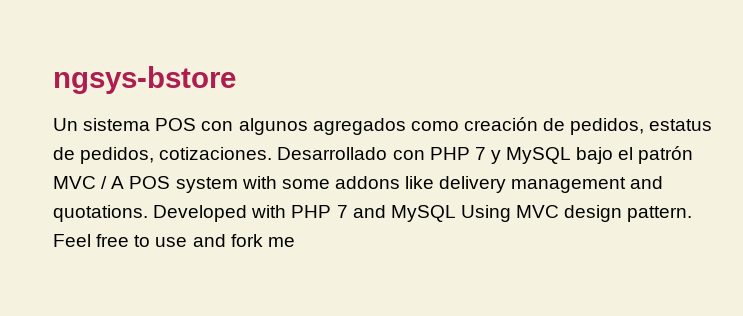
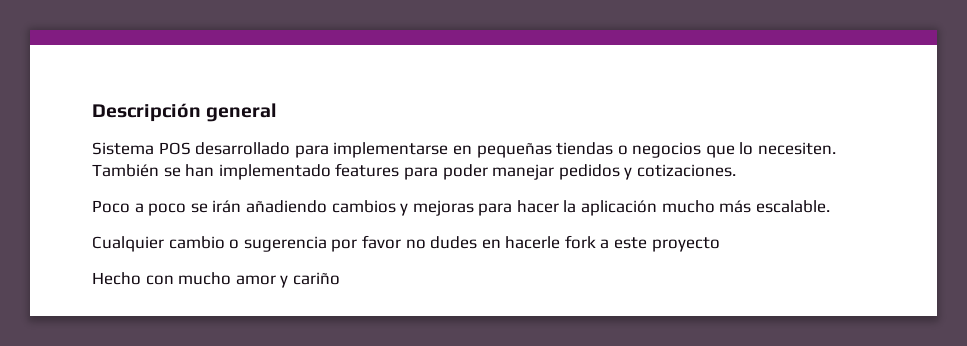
[53,66,236,94] [53,117,713,135] [53,146,694,164] [53,176,664,193] [53,205,693,222] [53,234,295,247] ngsys-bstore // Un sistema POS con algunos agregados como creación de pedidos, estatus de pedidos, cotizaciones. Desarrollado con PHP 7 y MySQL bajo el patrón MVC / A POS system with some addons like delivery management and quotations. Developed with PHP 7 and MySQL Using MVC design pattern. Feel free to use and fork me -> [92,103,278,122] [92,142,837,158] [92,163,736,180] [92,200,830,216] [92,235,720,252] [92,272,340,288] Descripción general // Sistema POS desarrollado para implementarse en pequeñas tiendas o negocios que lo necesiten. También se han implementado features para poder manejar pedidos y cotizaciones. // Poco a poco se irán añadiendo cambios y mejoras para hacer la aplicación mucho más escalable. // Cualquier cambio o sugerencia por favor no dudes en hacerle fork a este proyecto // Hecho con mucho amor y cariño

